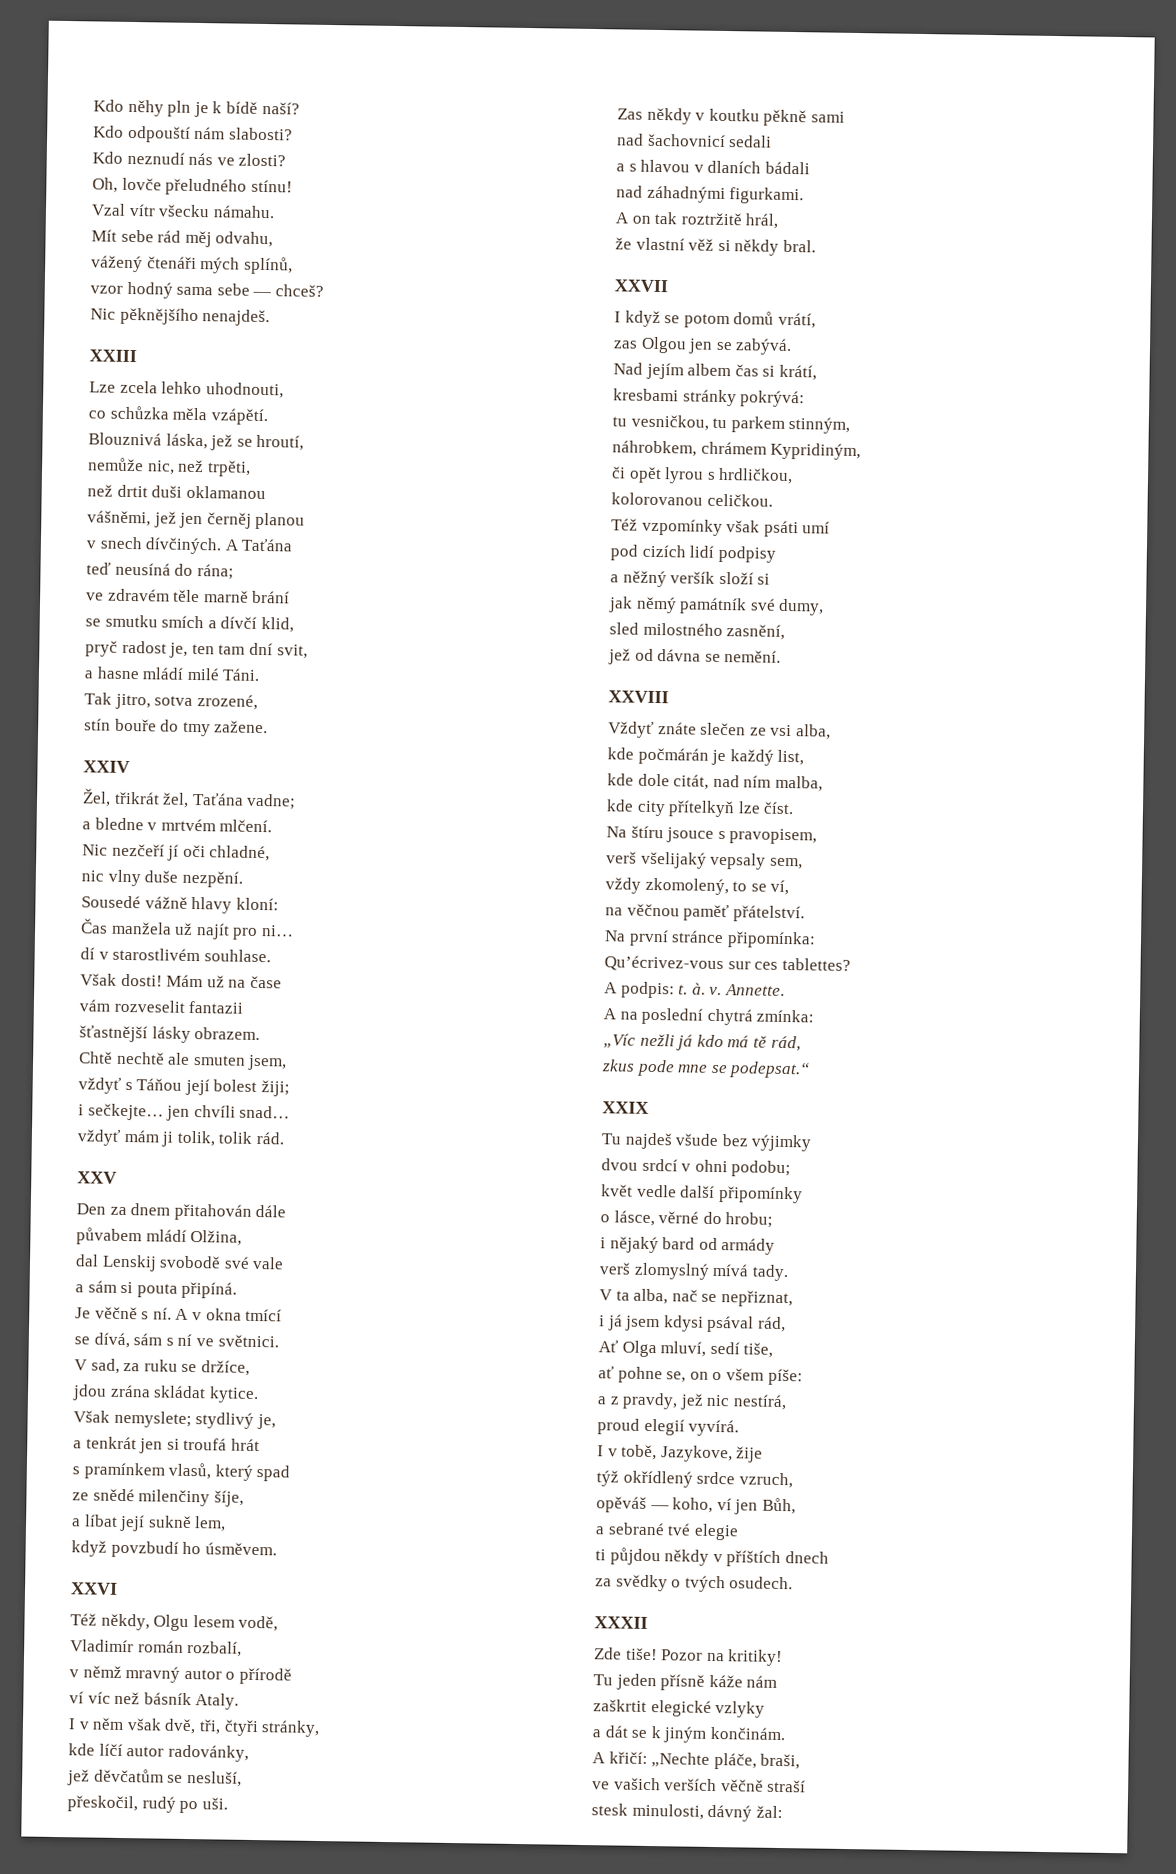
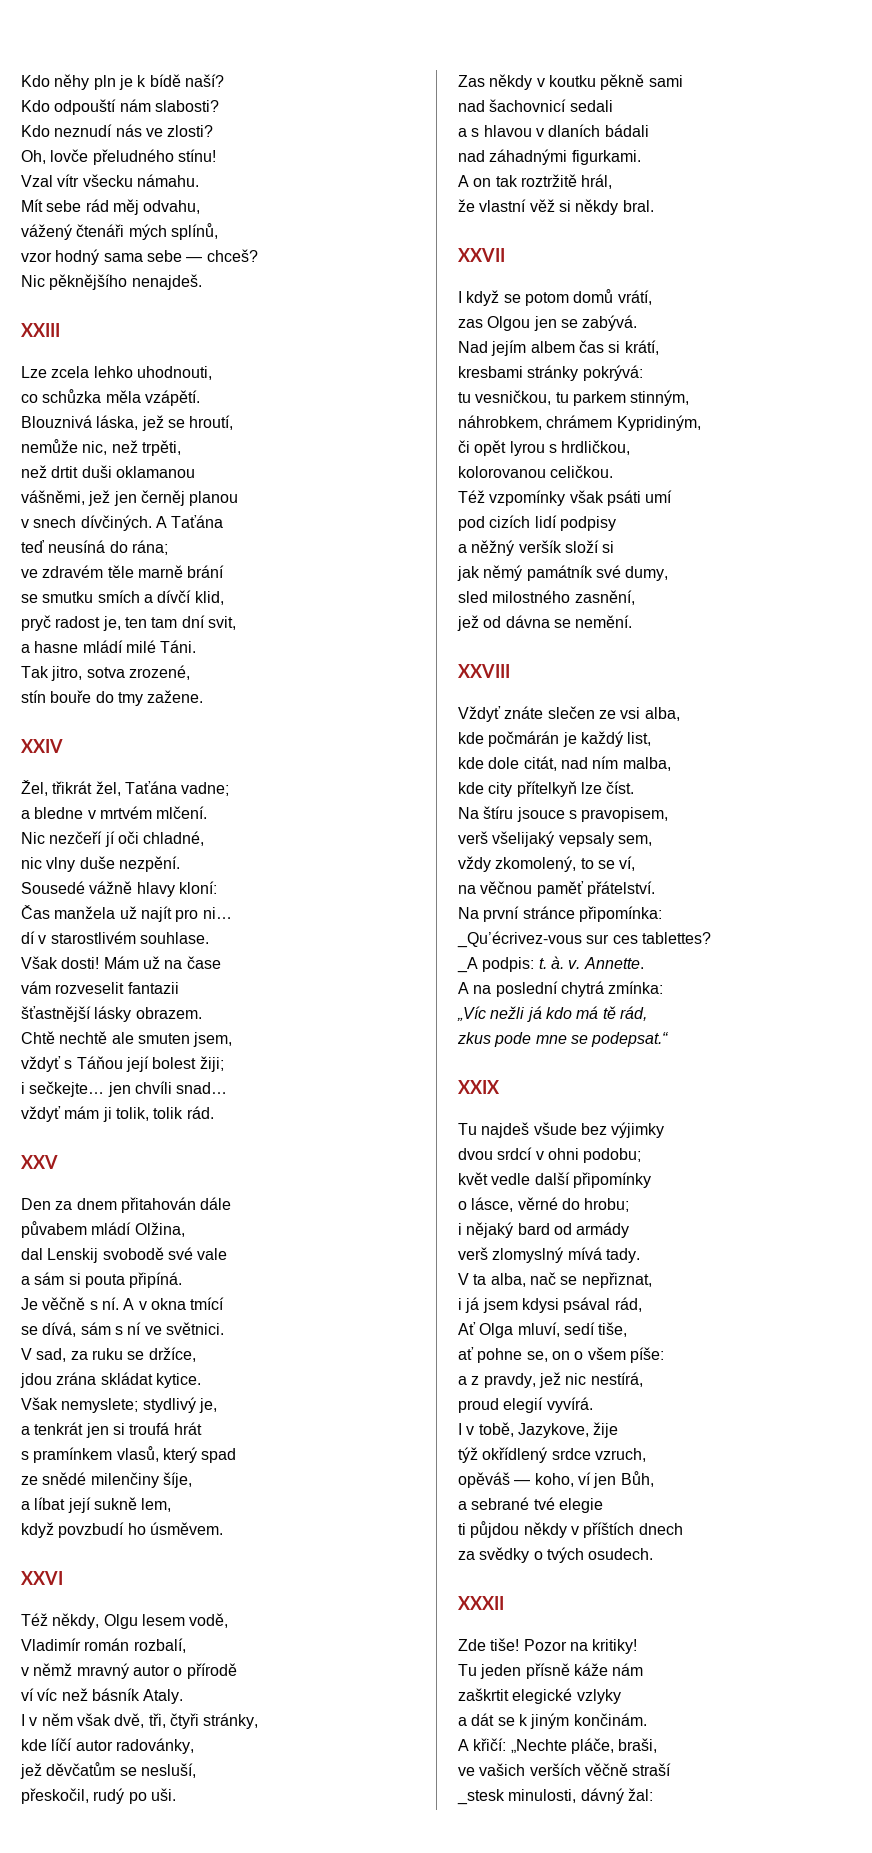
[604,955,724,973] Qu’écrivez-vous -> [457,931,582,948] _Qu’écrivez-vous
[604,982,618,994] A -> [457,957,478,973] _A
[591,1803,628,1816] stesk -> [457,1789,505,1805] _stesk

